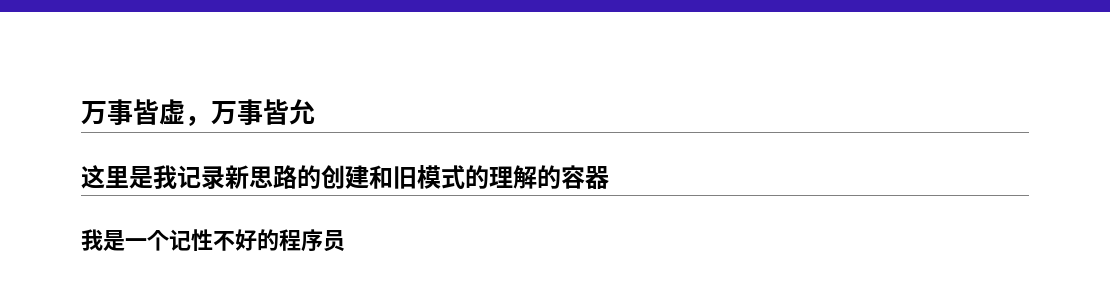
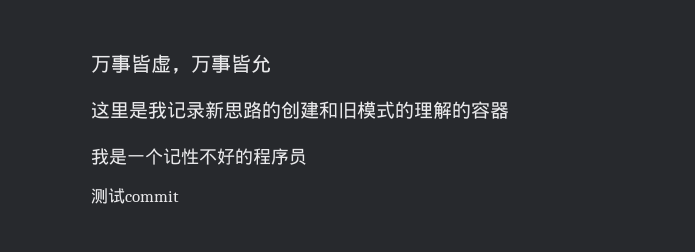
(345, 241) none -> [91,188,179,204] // 测试commit

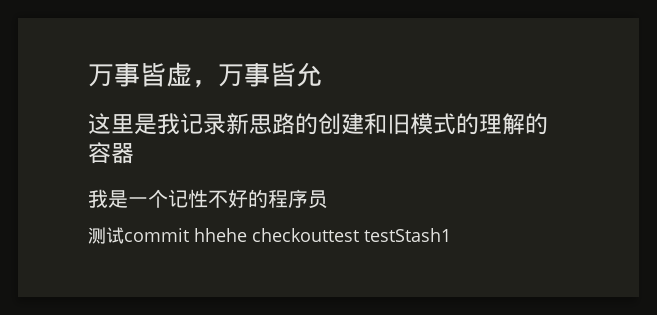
(179, 196) none -> [194,228,451,242] hhehe checkouttest testStash1

